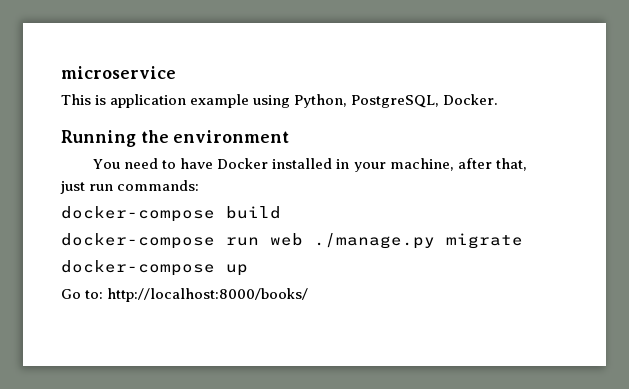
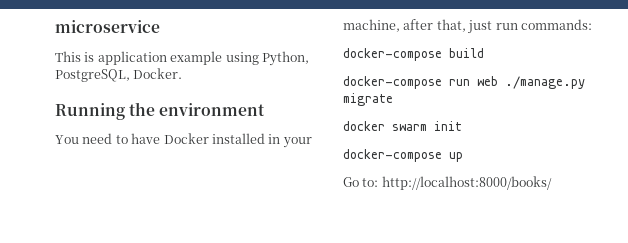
(523, 241) none -> [343,121,462,131] // docker swarm init

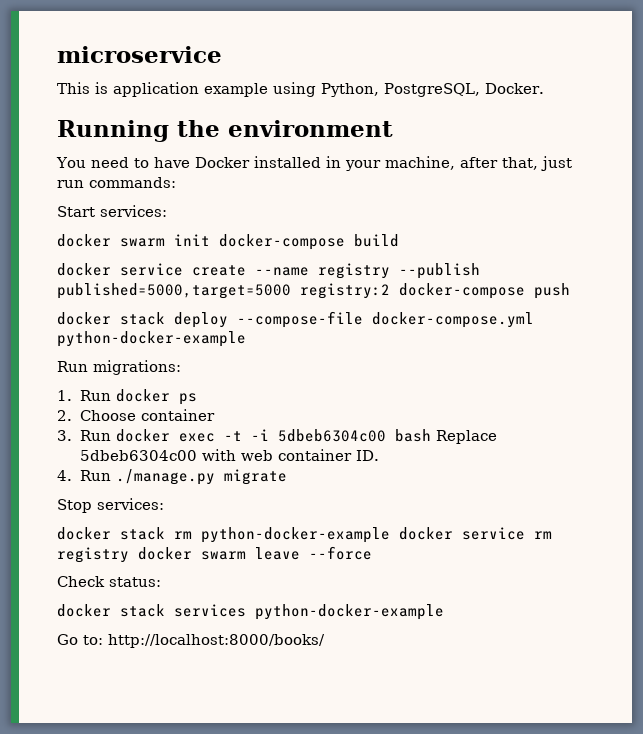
[343,48,484,61] [343,76,585,89] [343,93,393,106] [343,121,462,131] [343,149,463,162] docker-compose build // docker-compose run web ./manage.py migrate // docker swarm init // docker-compose up -> [57,205,167,217] [57,234,399,250] [57,263,480,279] [57,283,570,299] [57,311,534,328] [57,331,246,347] [57,360,181,375] [57,389,198,405] [57,409,216,421] [57,429,498,444] [80,449,380,461] [57,469,288,485] [57,498,164,513] [57,527,552,543] [57,546,372,563] [57,576,161,587] [57,604,444,620] Start services: // docker swarm init docker-compose build // docker service create --name registry --publish published=5000,target=5000 registry:2 docker-compose push // docker stack deploy --compose-file docker-compose.yml python-docker-example // Run migrations: // 1. Run docker ps // 2. Choose container // 3. Run docker exec -t -i 5dbeb6304c00 bash Replace 5dbeb6304c00 with web container ID. // 4. Run ./manage.py migrate // Stop services: // docker stack rm python-docker-example docker service rm registry docker swarm leave --force // Check status: // docker stack services python-docker-example

